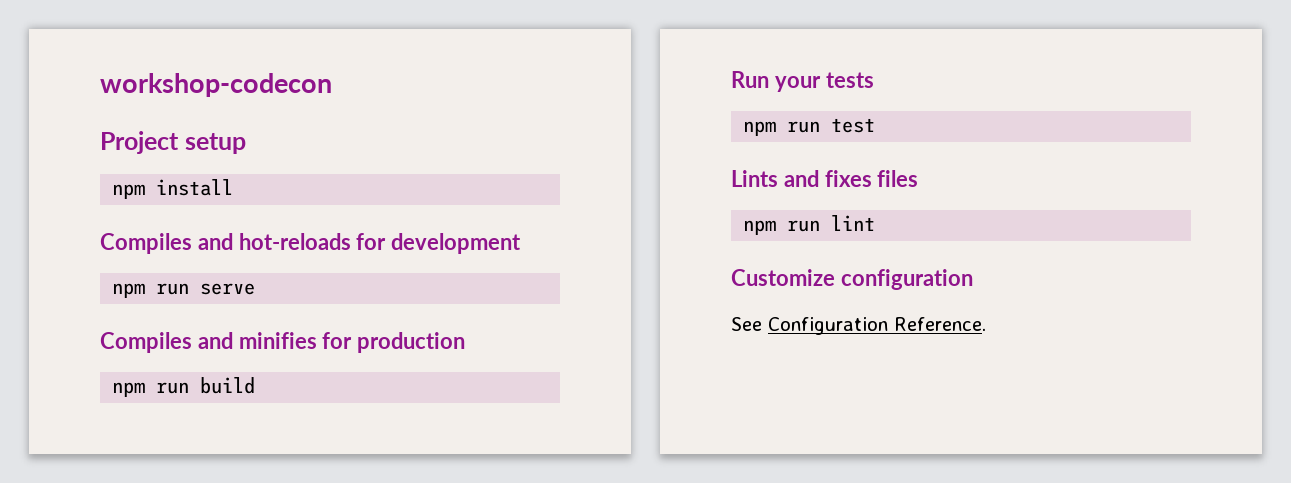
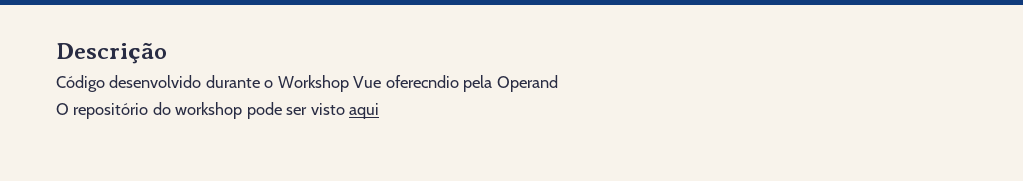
[100,73,332,97] [100,131,246,154] [112,179,234,199] [100,233,522,254] [112,283,256,298] [100,332,466,353] [112,377,256,397] [731,71,874,92] [743,118,876,136] [731,170,919,187] [743,215,876,235] [731,269,973,290] [731,317,986,335] workshop-codecon // Project setup // npm install // Compiles and hot-reloads for development // npm run serve // Compiles and minifies for production // npm run build // Run your tests // npm run test // Lints and fixes files // npm run lint // Customize configuration // See Configuration Reference. -> [56,42,167,64] [56,75,558,92] [56,102,380,119] Descrição // Código desenvolvido durante o Workshop Vue oferecndio pela Operand // O repositório do workshop pode ser visto aqui

